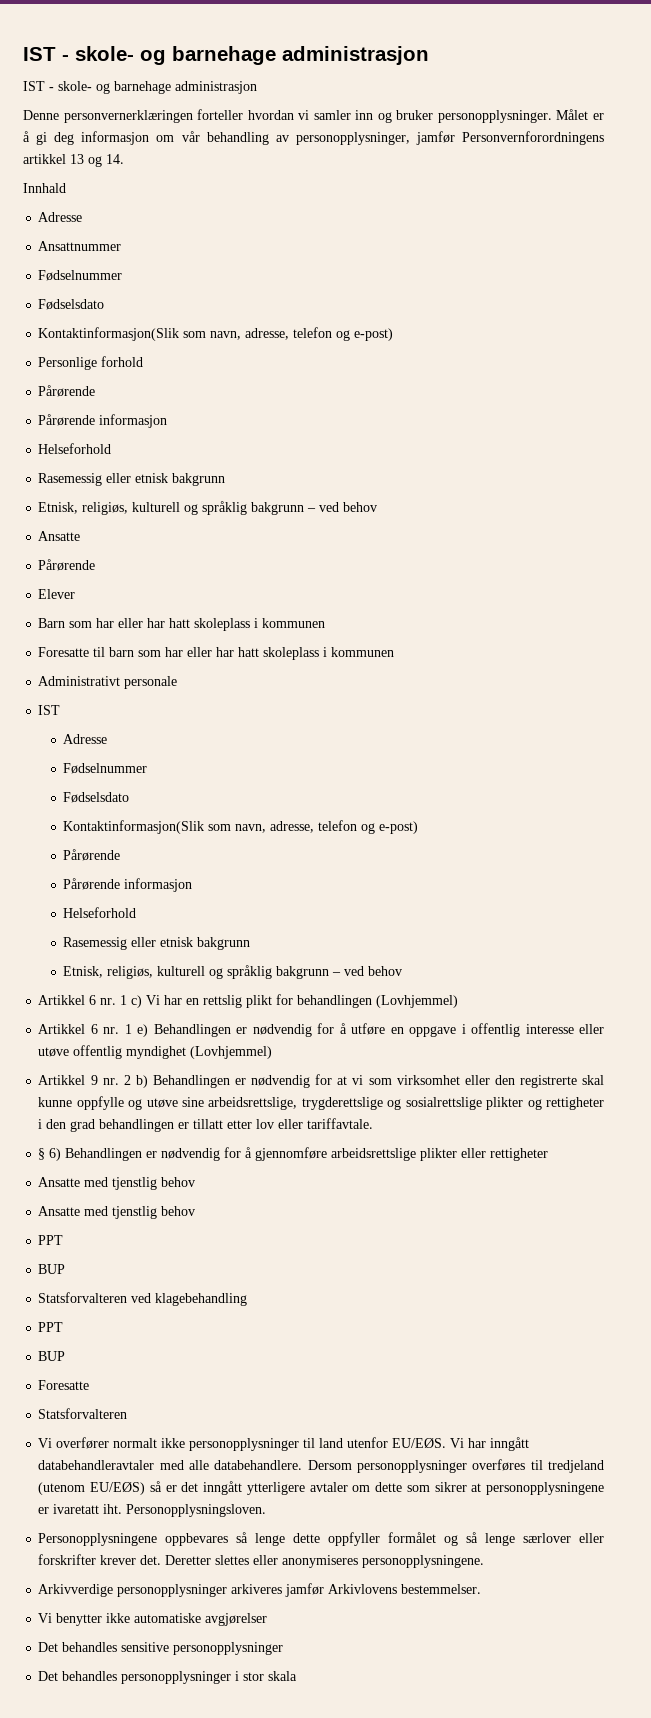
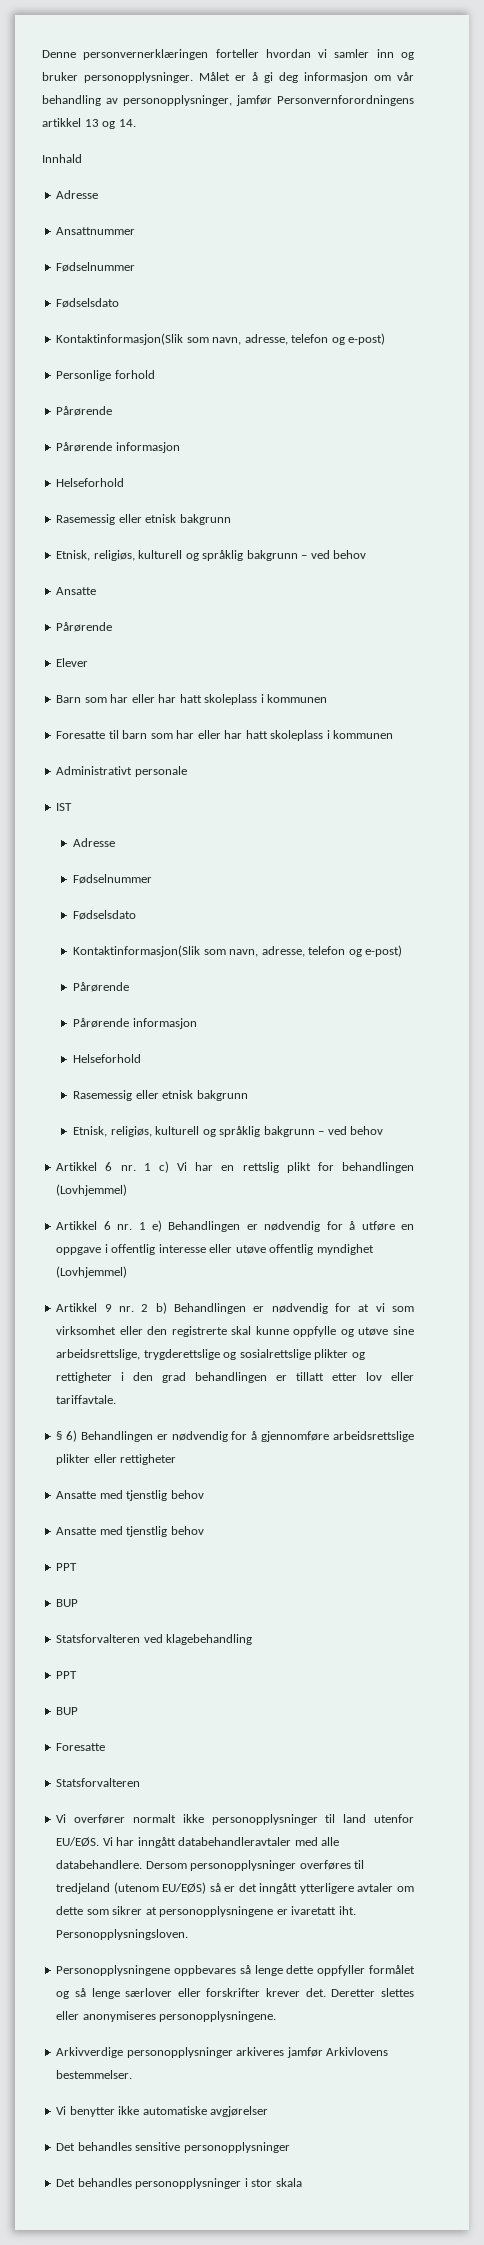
[23,46,429,65] [23,81,257,94] IST - skole- og barnehage administrasjon // IST - skole- og barnehage administrasjon // -> (42, 54) none

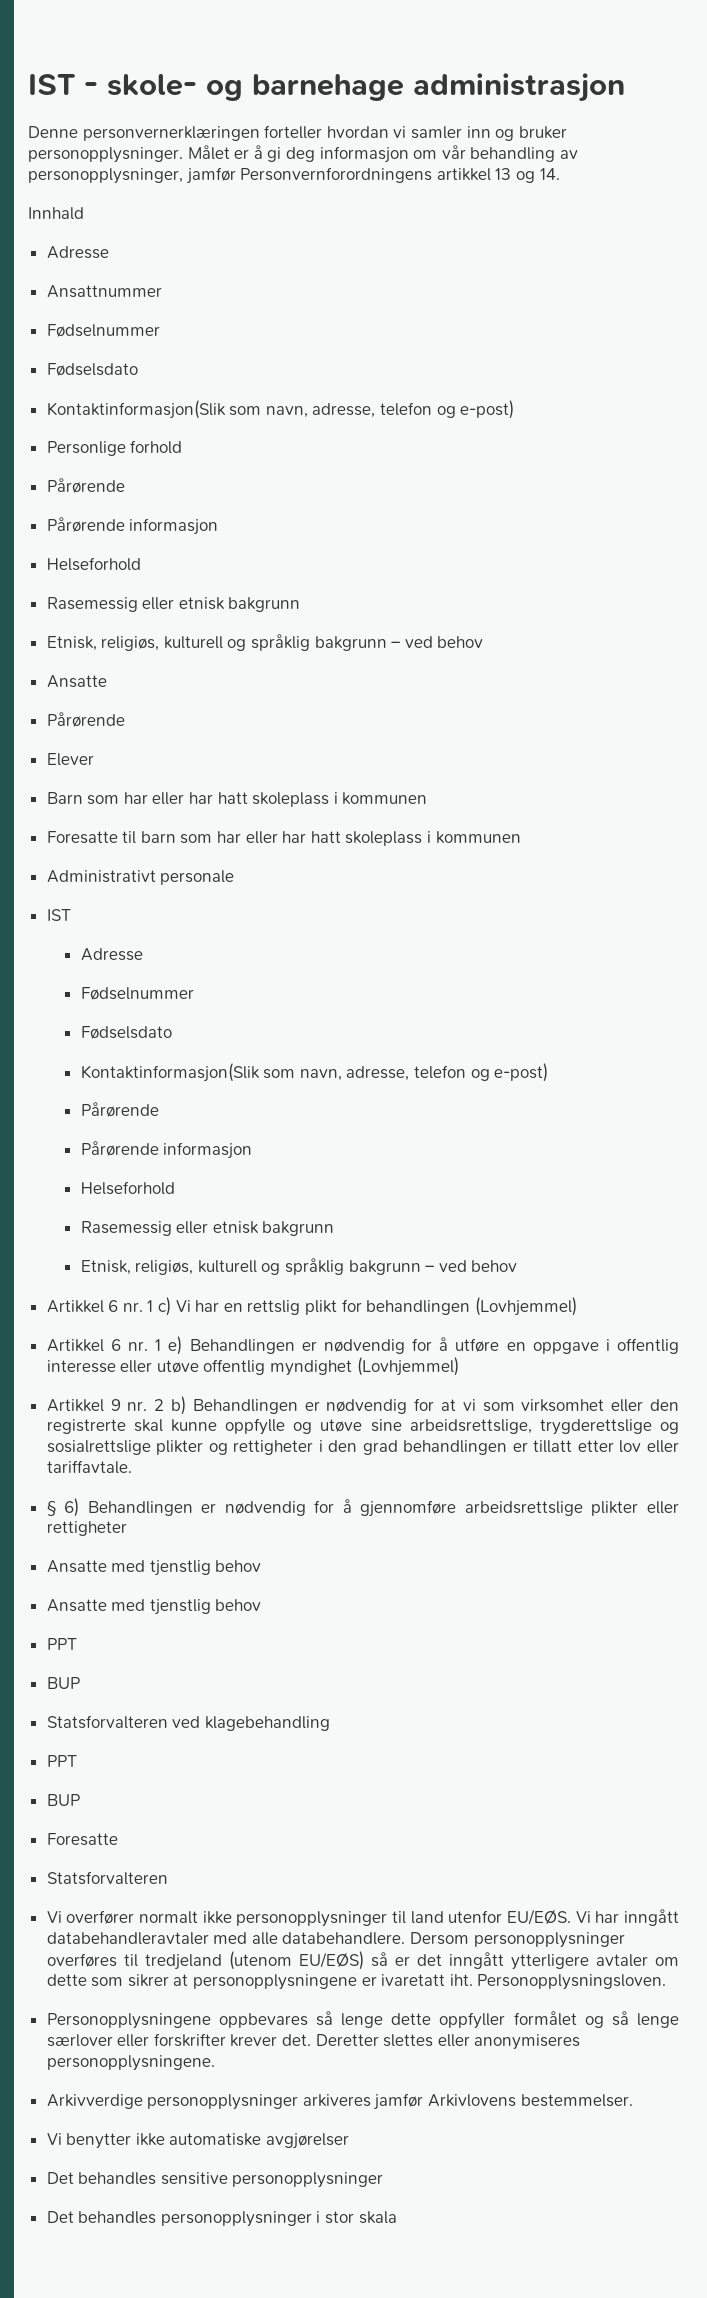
(42, 54) none -> [28,73,625,102] IST - skole- og barnehage administrasjon //

